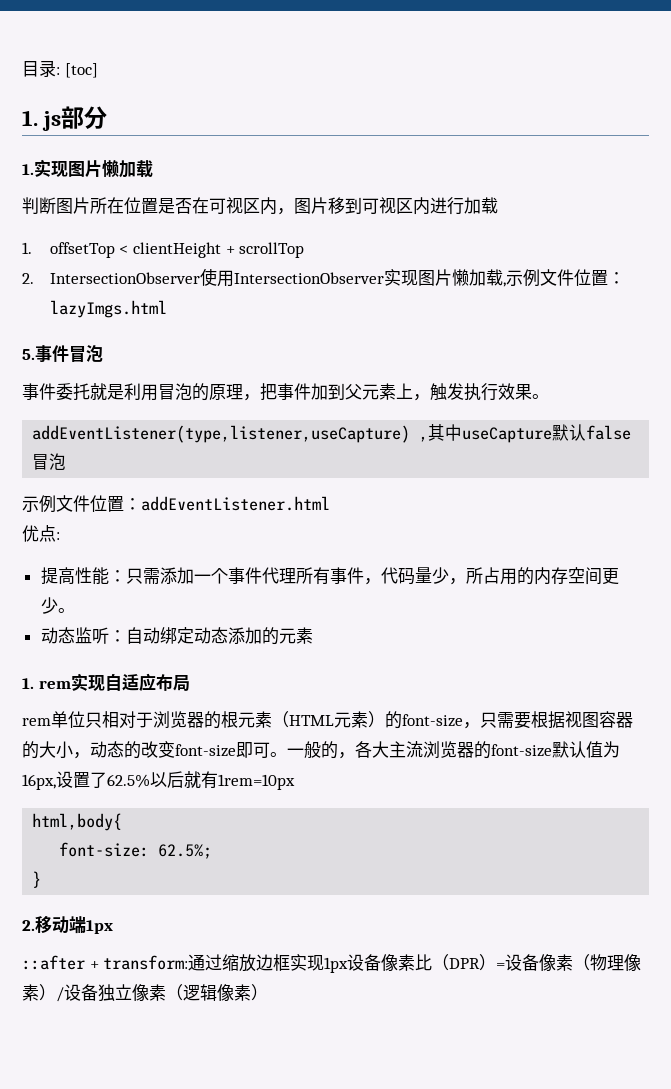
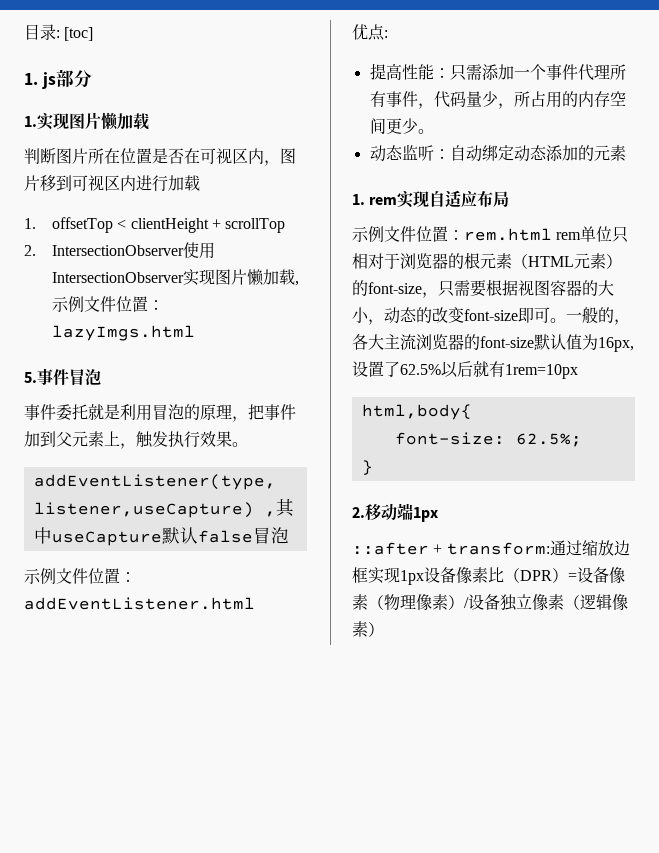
(190, 683) none -> [352,226,552,242] 示例文件位置：rem.html

